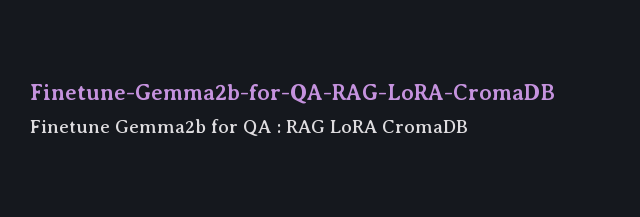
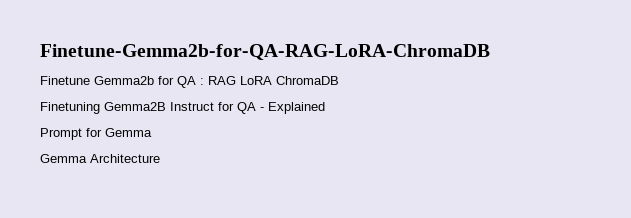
[30,84,555,104] Finetune-Gemma2b-for-QA-RAG-LoRA-CromaDB -> [40,44,490,60] Finetune-Gemma2b-for-QA-RAG-LoRA-ChromaDB
[381,120,468,133] CromaDB -> [276,76,339,85] [40,102,325,114] [40,128,152,140] [40,154,160,163] ChromaDB // Finetuning Gemma2B Instruct for QA - Explained // Prompt for Gemma // Gemma Architecture

